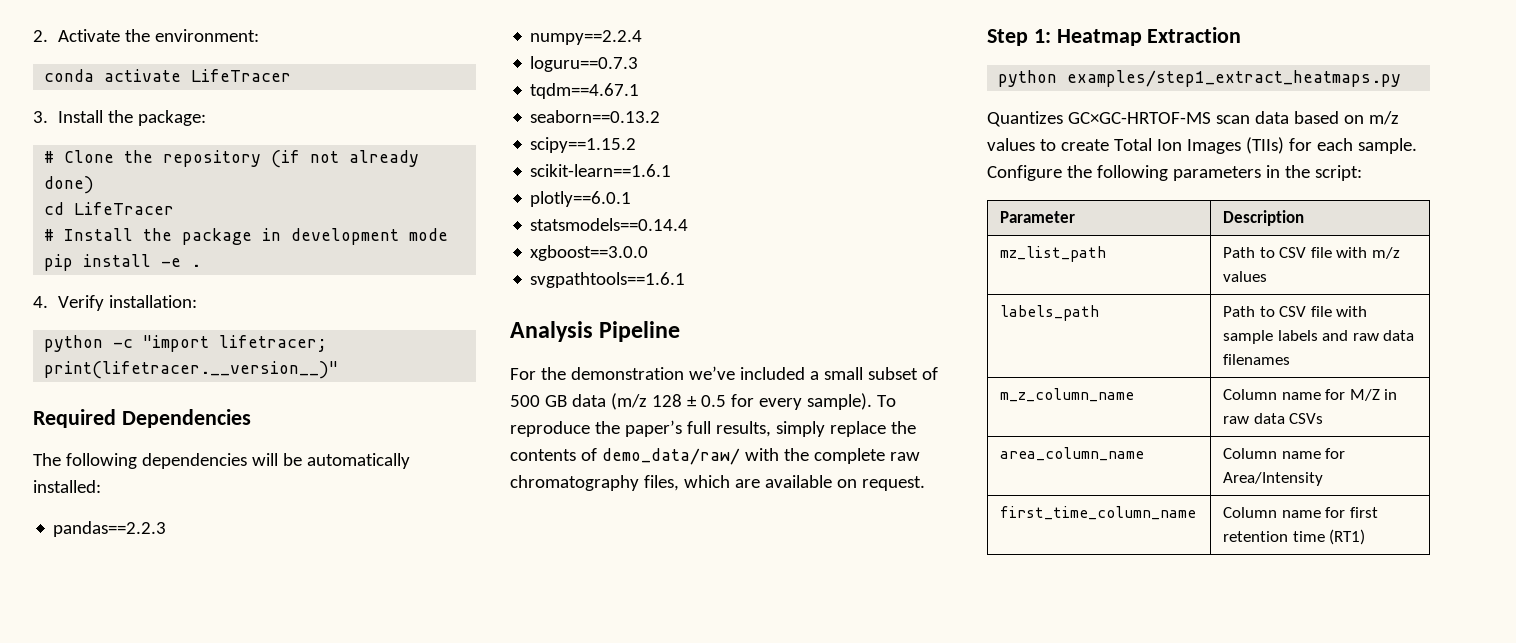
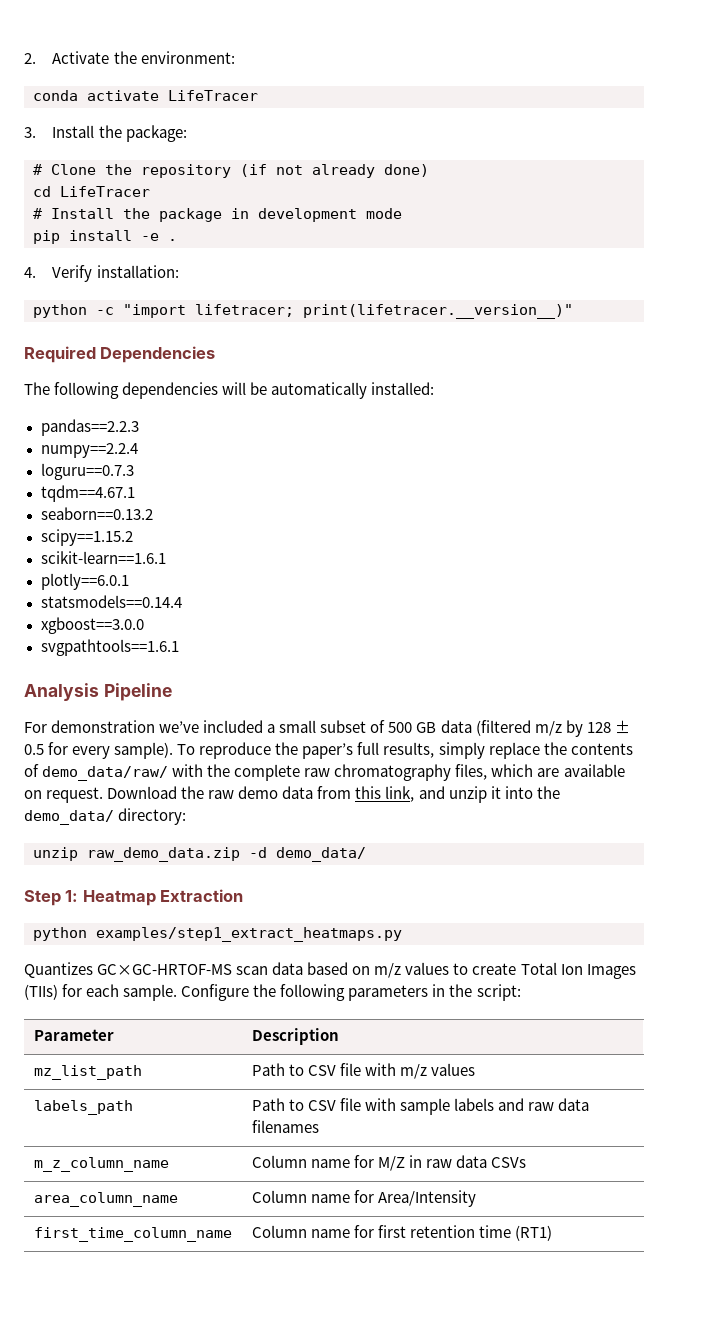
[540,367,566,380] the -> (47, 727) none
[610,393,647,410] (m/z -> [475,720,583,737] (filtered m/z by
(925, 483) none -> [107,786,560,803] [24,808,187,825] [33,847,366,862] Download the raw demo data from this link, and unzip it into the demo_data/ directory: // unzip raw_demo_data.zip -d demo_data/

